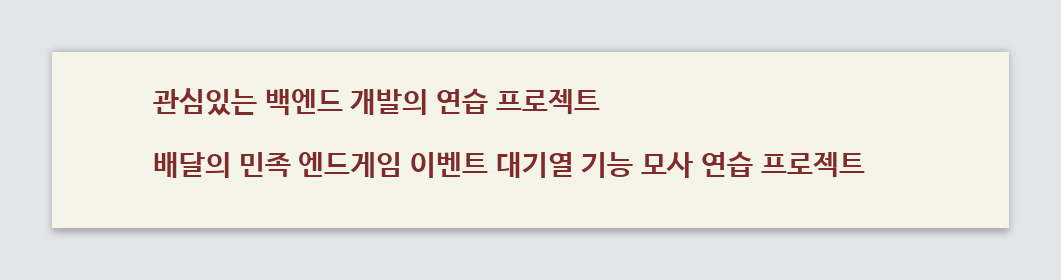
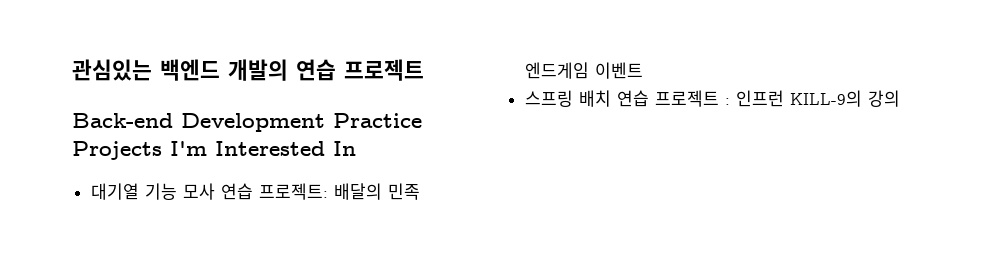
[153,151,865,178] 배달의 민족 엔드게임 이벤트 대기열 기능 모사 연습 프로젝트 -> [72,113,422,132] [72,141,356,160] [90,183,420,200] [524,62,643,79] [524,90,900,107] Back-end Development Practice Projects I'm Interested In // 대기열 기능 모사 연습 프로젝트: 배달의 민족 엔드게임 이벤트 // 스프링 배치 연습 프로젝트 : 인프런 KILL-9의 강의

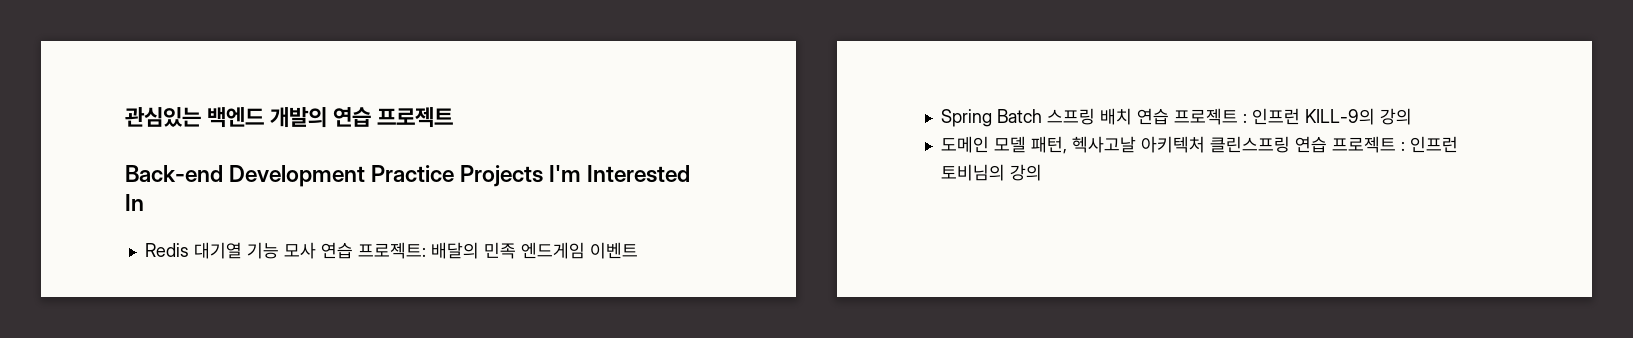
(356, 148) none -> [144,243,189,257] Redis
(643, 70) none -> [940,109,1042,127] Spring Batch
(900, 98) none -> [940,136,1458,154] [940,164,1042,181] // 도메인 모델 패턴, 헥사고날 아키텍처 클린스프링 연습 프로젝트 : 인프런 토비님의 강의

